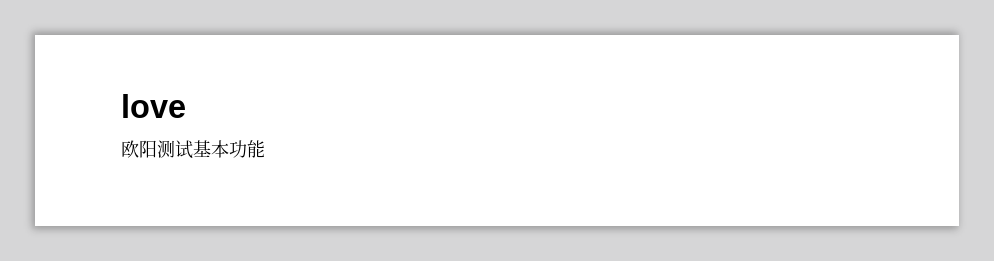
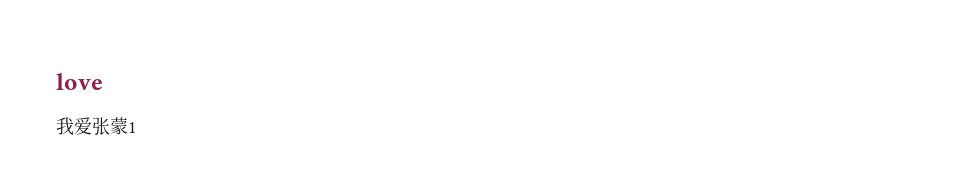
[121,140,265,159] 欧阳测试基本功能 -> [56,117,136,135] 我爱张蒙1

